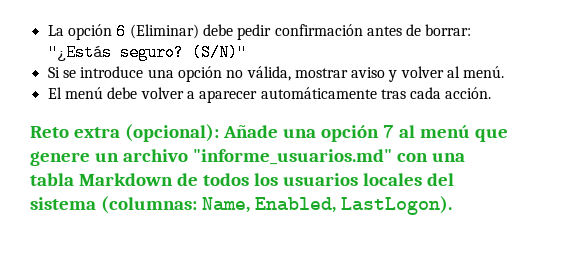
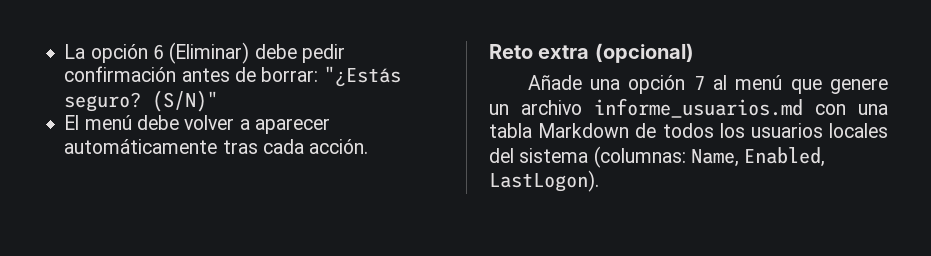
[47,66,505,82] // Si se introduce una opción no válida, mostrar aviso y volver al menú. -> (219, 101) none
[124,124,219,142] (opcional): -> [594,43,694,63] (opcional) //
[192,149,392,165] "informe_usuarios.md" -> [594,98,803,118] informe_usuarios.md

